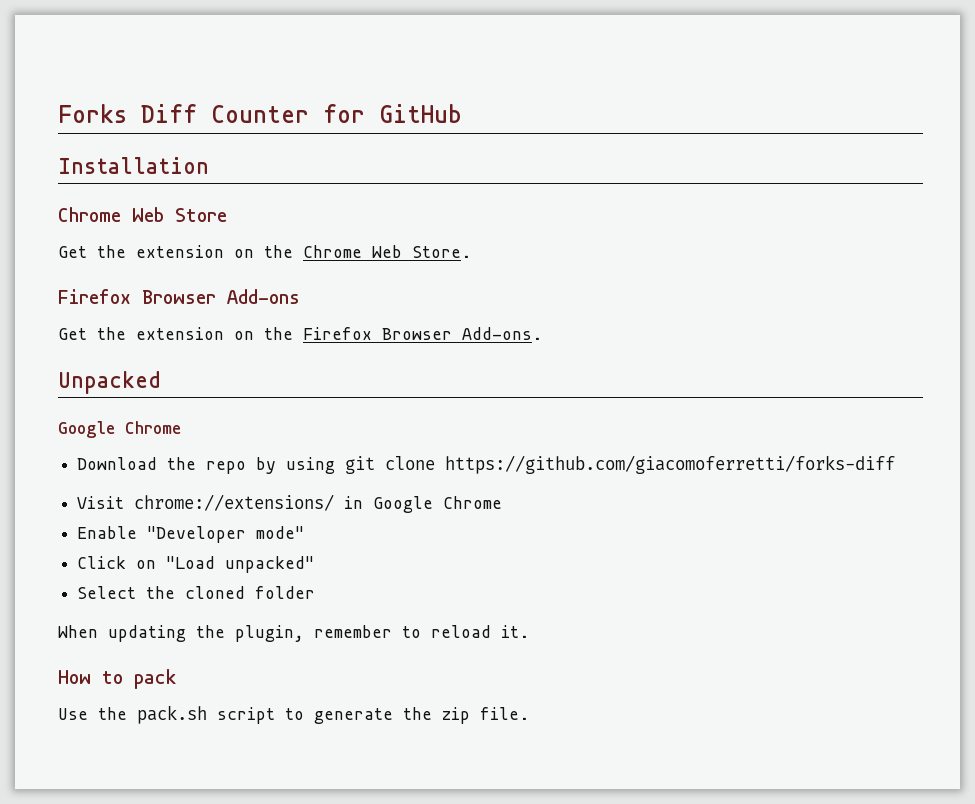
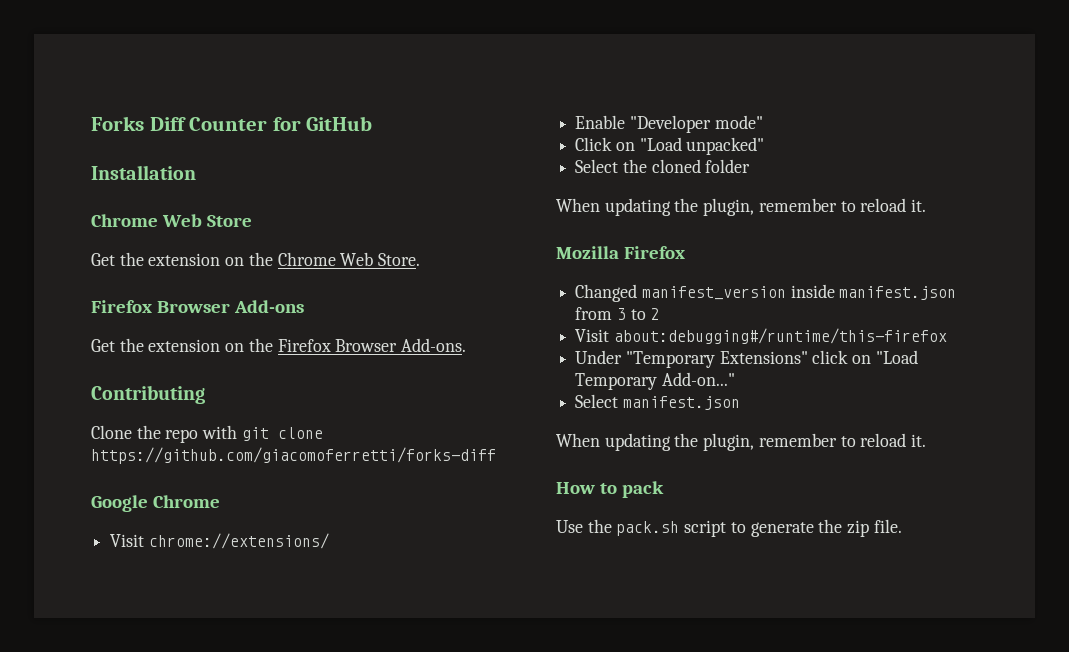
[58,371,161,394] [58,421,181,438] [77,455,896,474] Unpacked // Google Chrome // Download the repo by using git clone https://github.com/giacomoferretti/forks-diff -> [91,385,205,404] [91,425,323,443] [91,447,496,464] [91,495,220,512] Contributing // Clone the repo with git clone https://github.com/giacomoferretti/forks-diff // Google Chrome
[344,496,503,513] in Google Chrome -> (329, 541) none
(529, 631) none -> [556,246,685,259] [575,284,957,302] [575,307,660,320] [575,328,947,344] [575,350,918,368] [575,372,735,390] [575,394,740,410] [556,433,927,451] // Mozilla Firefox // Changed manifest_version inside manifest.json from 3 to 2 // Visit about:debugging#/runtime/this-firefox // Under "Temporary Extensions" click on "Load Temporary Add-on..." // Select manifest.json // When updating the plugin, remember to reload it.

